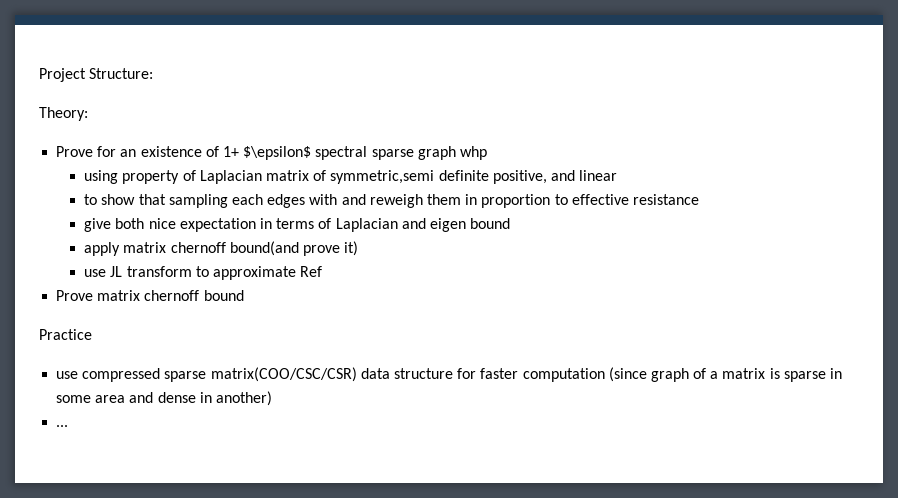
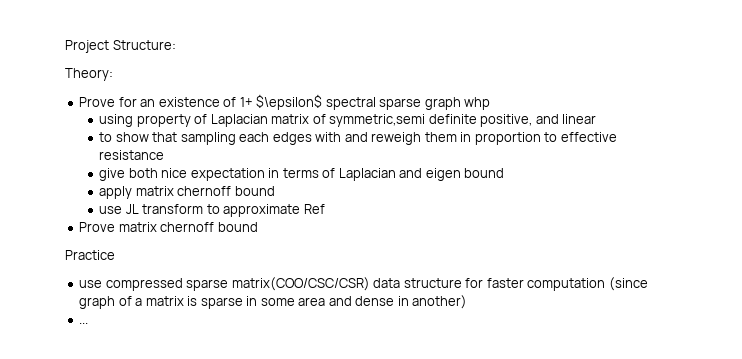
[229,241,359,256] bound(and prove it) -> [234,186,275,196] bound

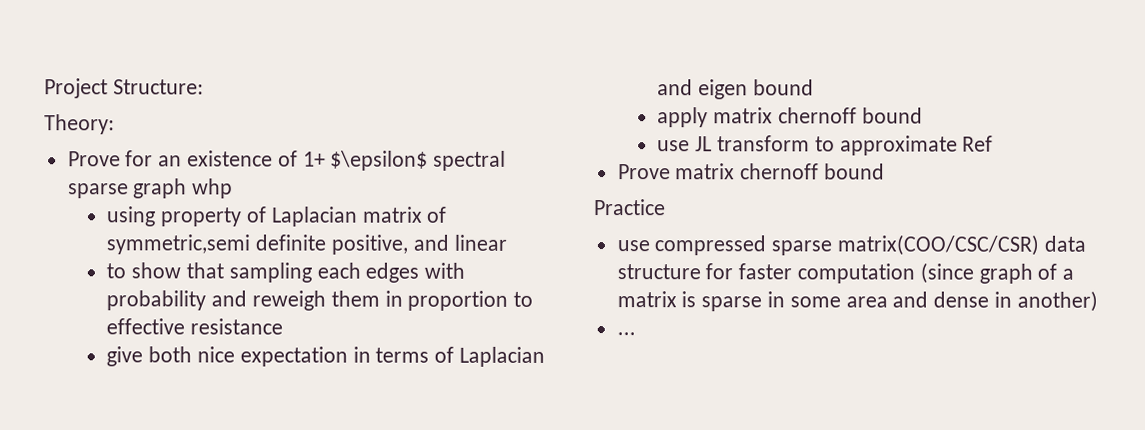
(342, 137) none -> [106,290,207,311] probability

